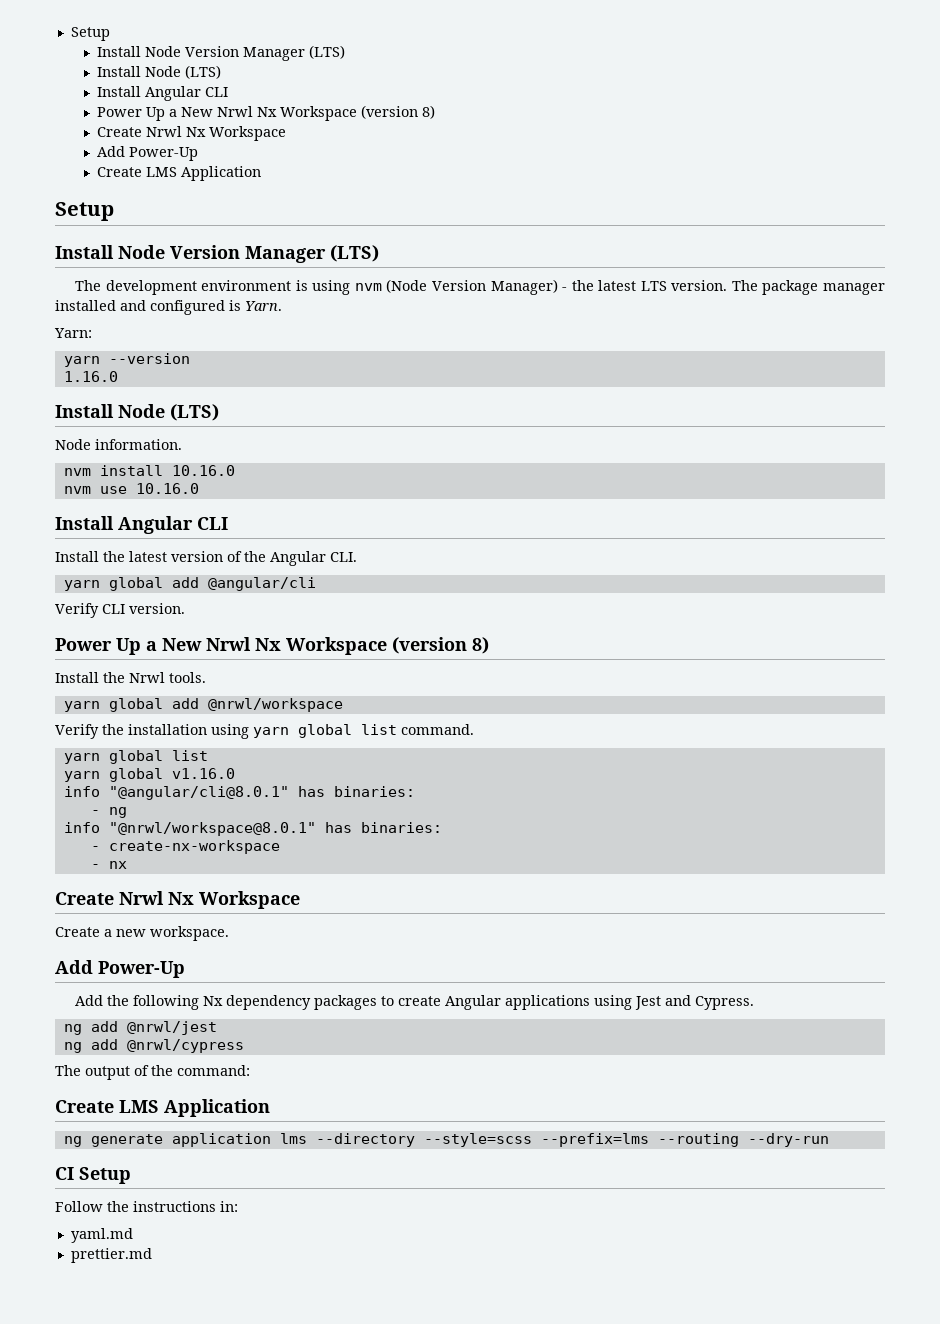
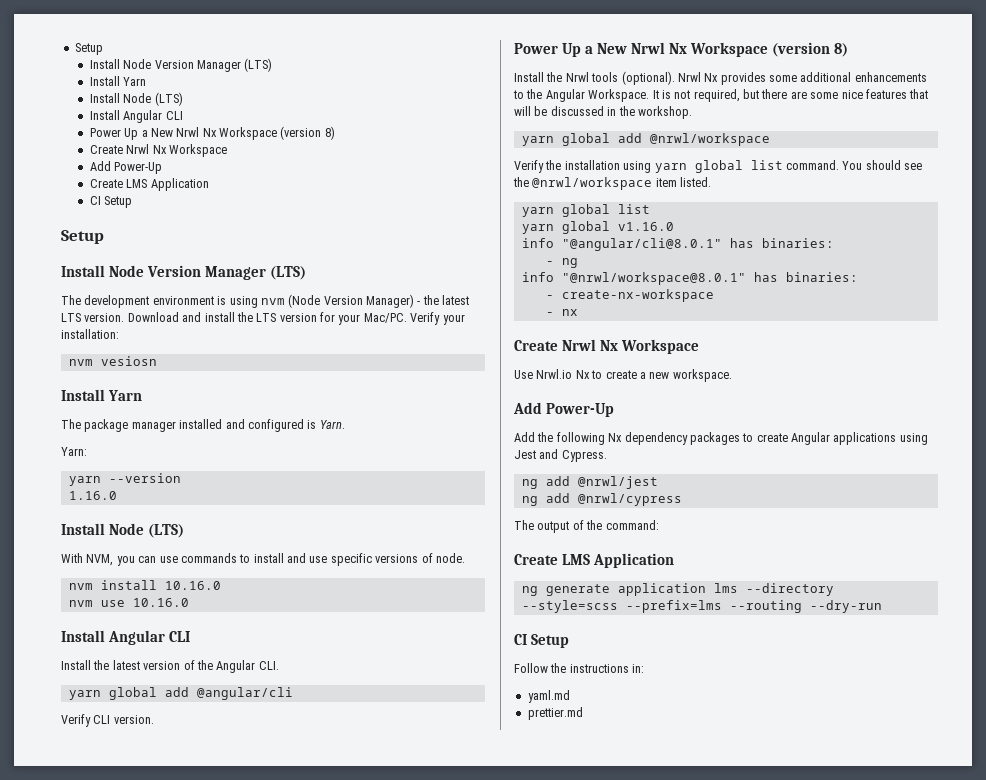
[70,27,110,41] [97,45,346,61] Setup // Install Node Version Manager (LTS) -> [74,43,103,55] [89,58,273,72] [89,76,147,86] Setup // Install Node Version Manager (LTS) // Install Yarn
(262, 173) none -> [89,196,133,208] // CI Setup
(728, 285) none -> [127,312,465,325] [61,329,119,339] [68,356,157,366] [61,389,143,401] Download and install the LTS version for your Mac/PC. Verify your installation: // nvm vesiosn // Install Yarn //
[55,439,182,450] Node information. -> [61,553,465,566] With NVM, you can use commands to install and use specific versions of node.
[169,672,206,683] tools. -> [591,71,927,85] [513,89,929,102] [514,106,692,119] tools (optional). Nrwl Nx provides some additional enhancements to the Angular Workspace. It is not required, but there are some nice features that will be discussed in the workshop.
(474, 729) none -> [842,160,922,170] [513,177,712,190] You should see the @nrwl/workspace item listed.
[55,927,100,937] Create -> [514,369,637,379] Use Nrwl.io Nx to create

